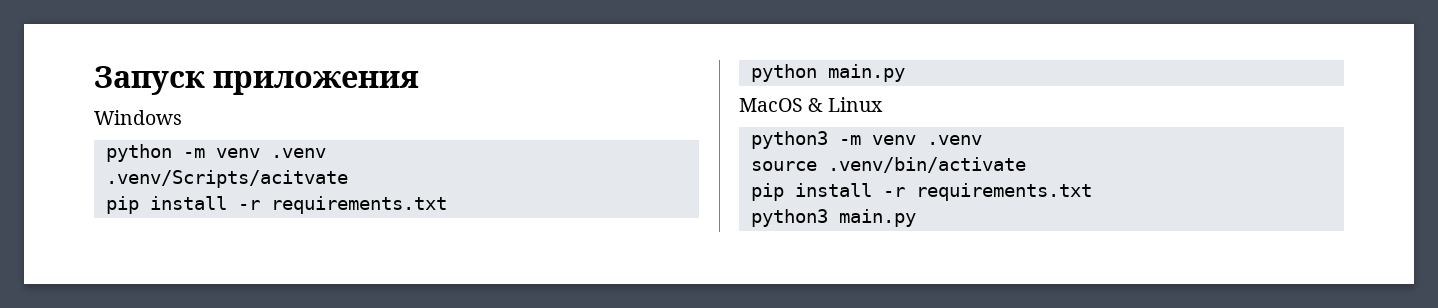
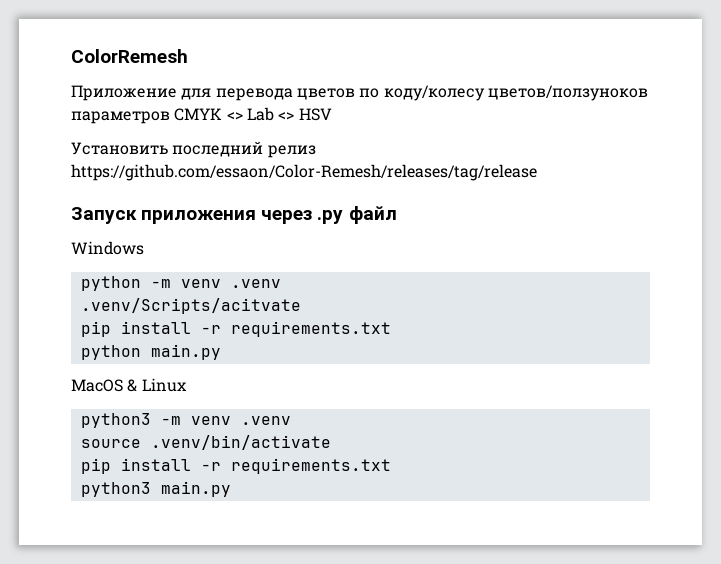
(94, 80) none -> [71,49,188,63] [71,85,648,101] [71,107,332,124] [71,141,316,158] [71,164,537,181] ColorRemesh // Приложение для перевода цветов по коду/колесу цветов/ползуноков параметров CMYK <> Lab <> HSV // Установить последний релиз https://github.com/essaon/Color-Remesh/releases/tag/release //
(420, 83) none -> [261,206,397,224] через .py файл

